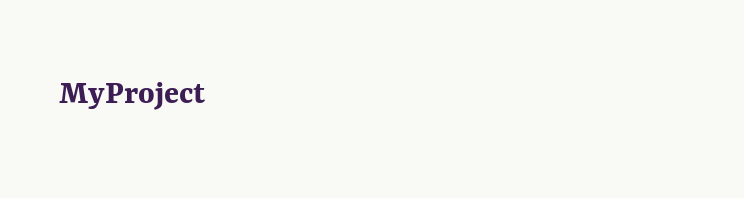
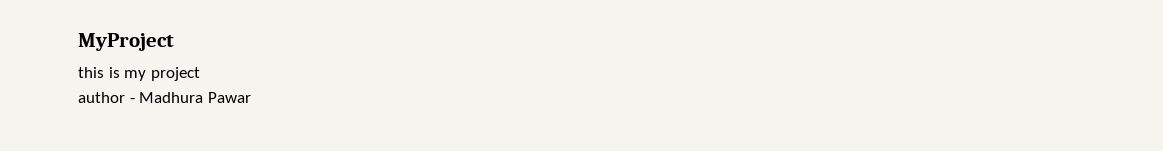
(205, 96) none -> [78,67,200,81] [78,92,251,103] // this is my project // author - Madhura Pawar

